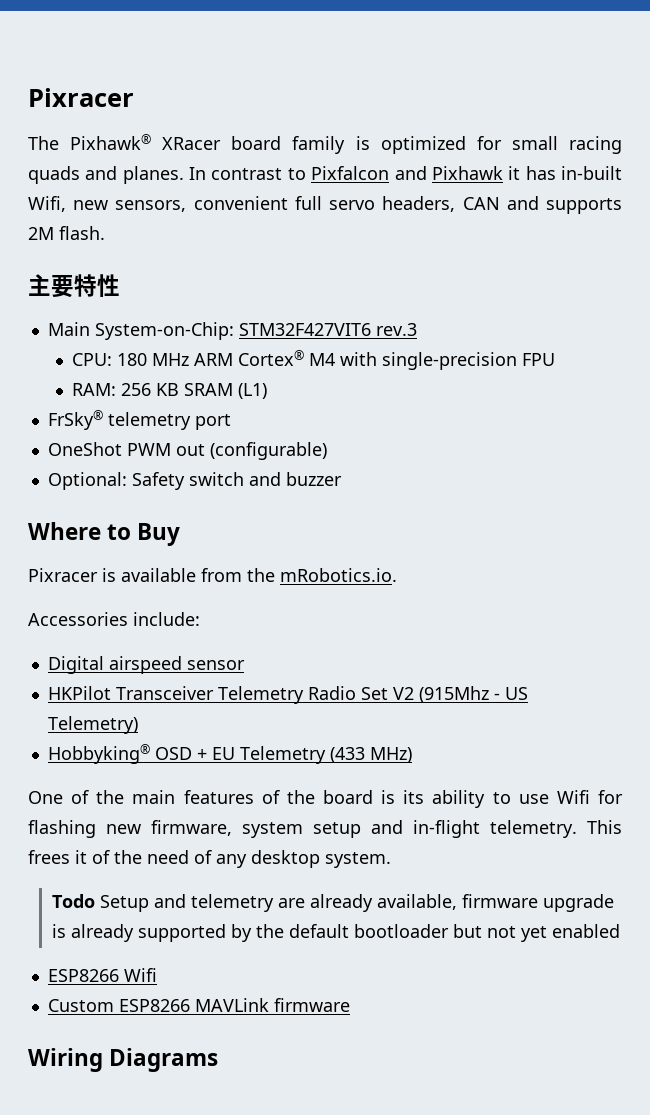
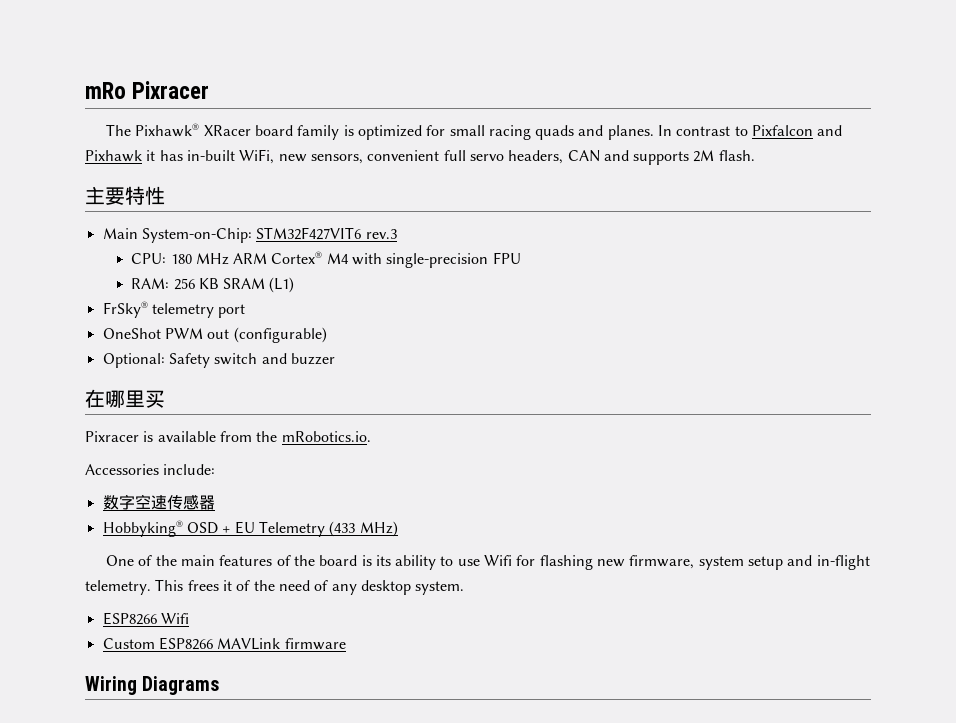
(28, 97) none -> [85,82,126,99] mRo
[28,196,66,212] Wifi, -> [239,149,275,164] WiFi,
[28,522,181,546] Where to Buy -> [85,389,165,408] 在哪里买
[47,656,245,674] [47,686,528,704] [47,716,138,734] Digital airspeed sensor // HKPilot Transceiver Telemetry Radio Set V2 (915Mhz - US Telemetry) -> [102,494,215,510] 数字空速传感器
[51,894,614,912] [51,924,620,942] // Todo Setup and telemetry are already available, firmware upgrade is already supported by the default bootloader but not yet enabled -> (465, 588) none

